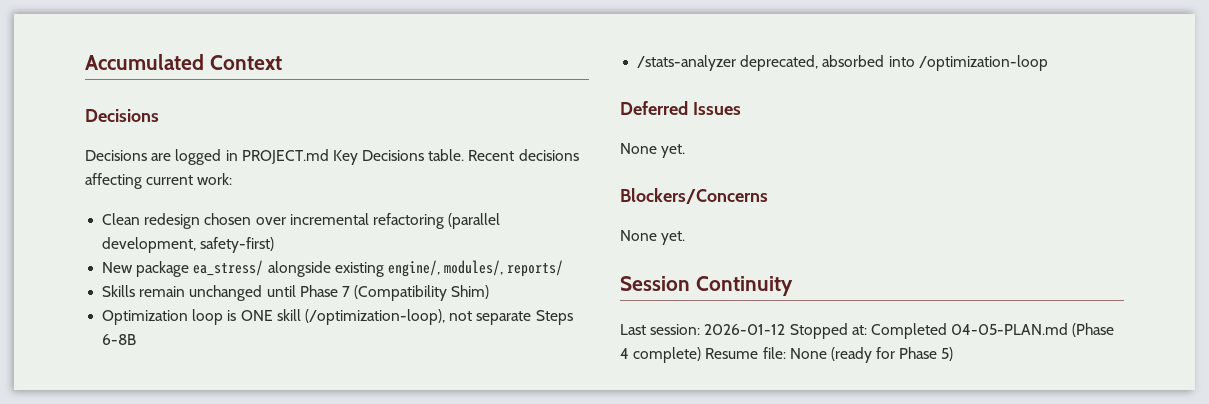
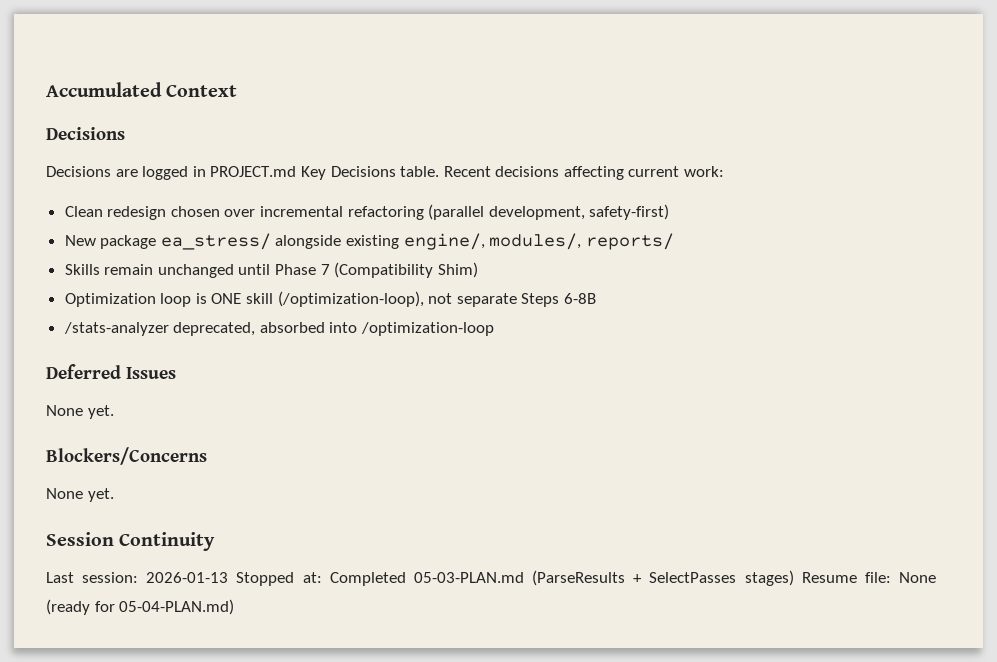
[704,324,786,335] 2026-01-12 -> [146,572,229,583] 2026-01-13
[951,323,1115,337] [620,347,702,363] 04-05-PLAN.md (Phase 4 complete) -> [413,570,794,586] 05-03-PLAN.md (ParseResults + SelectPasses stages)
[899,347,954,361] Phase 5) -> [119,599,235,615] 05-04-PLAN.md)

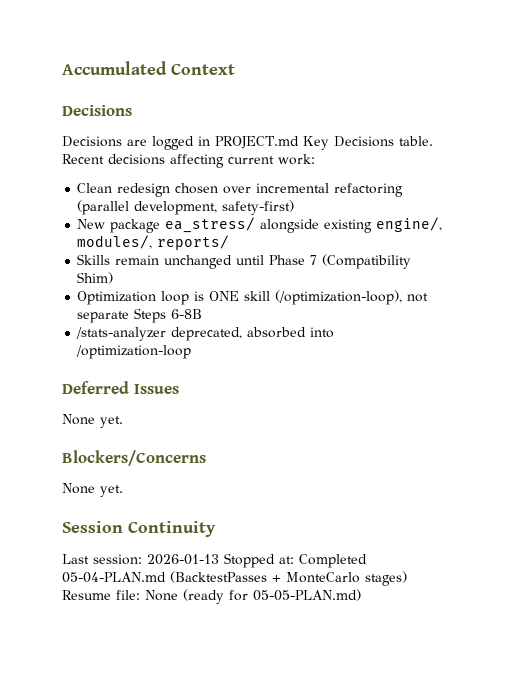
[413,570,737,586] 05-03-PLAN.md (ParseResults + SelectPasses -> [62,571,360,583] 05-04-PLAN.md (BacktestPasses + MonteCarlo
[119,599,235,615] 05-04-PLAN.md) -> [253,589,361,601] 05-05-PLAN.md)

